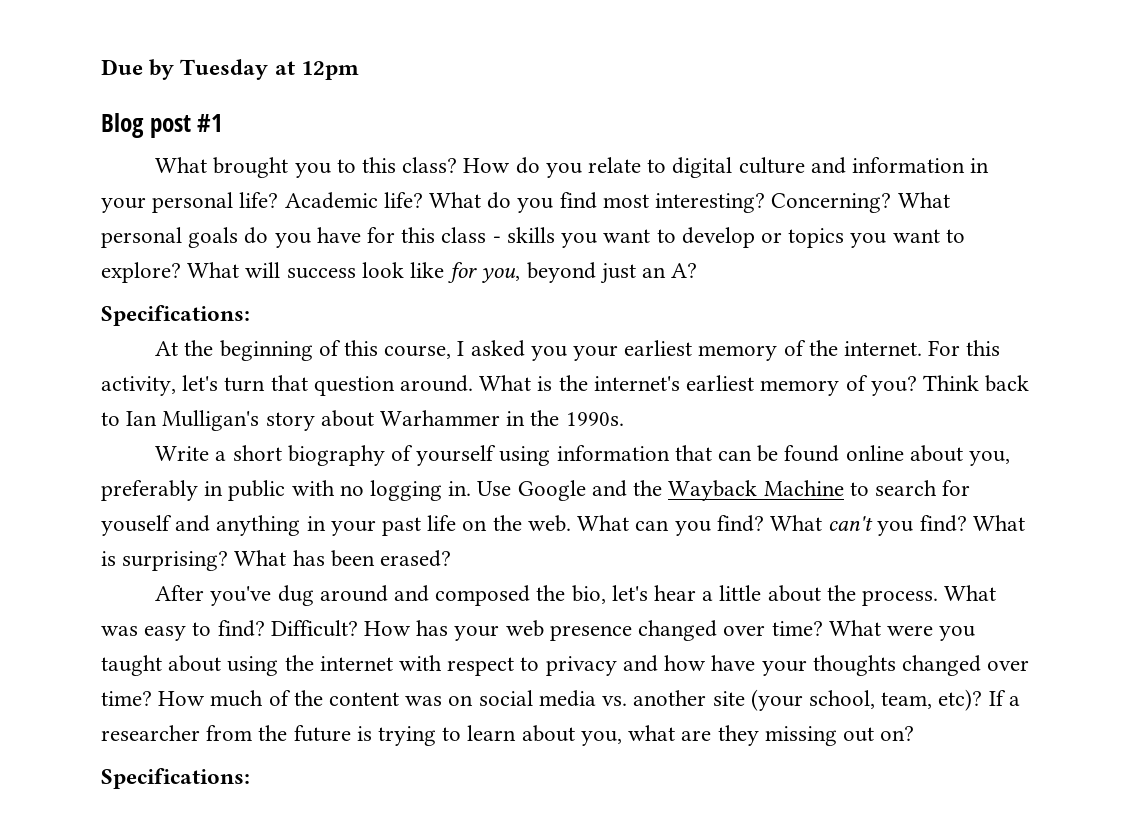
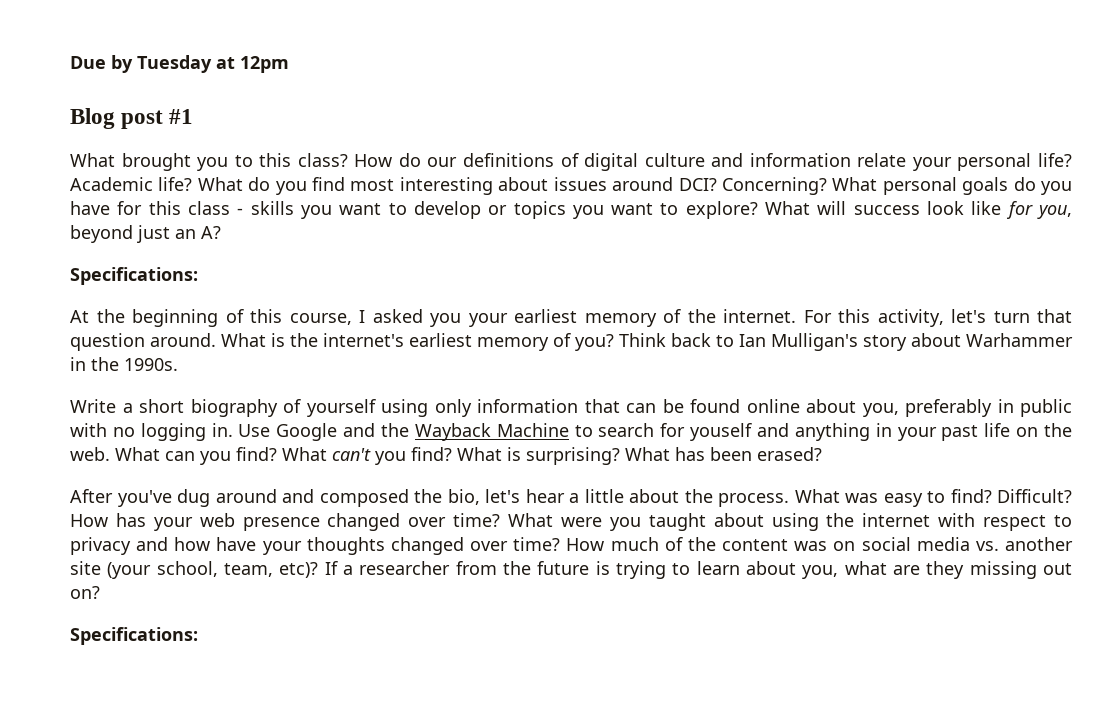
[545,157,667,178] you relate to -> [427,153,579,167] our definitions of
[970,158,990,173] in -> [857,153,907,167] relate
[655,193,766,213] interesting? -> [399,177,717,195] interesting about issues around DCI?
(551, 456) none -> [434,399,472,417] only

